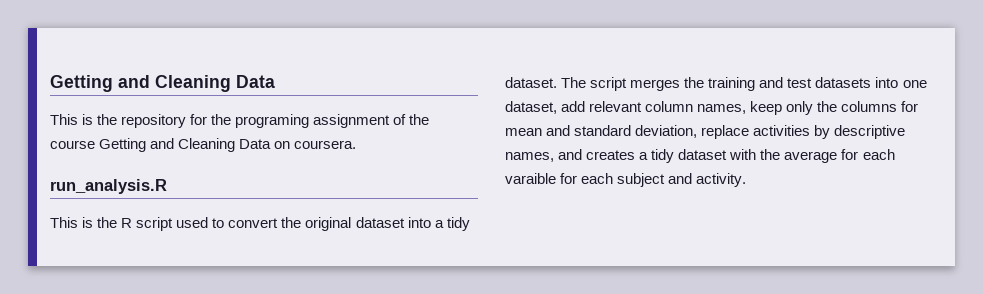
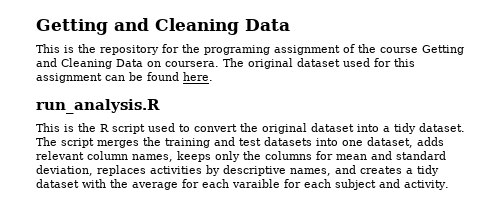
(357, 144) none -> [223,58,415,69] [36,72,213,83] The original dataset used for this assignment can be found here.
[561,101,586,112] add -> [417,137,444,146] adds
[750,101,783,115] keep -> [177,151,211,162] keeps
[701,125,750,139] replace -> [97,165,146,176] replaces

